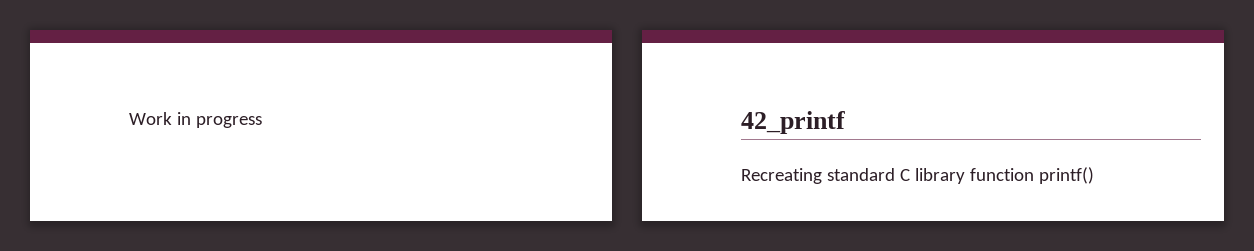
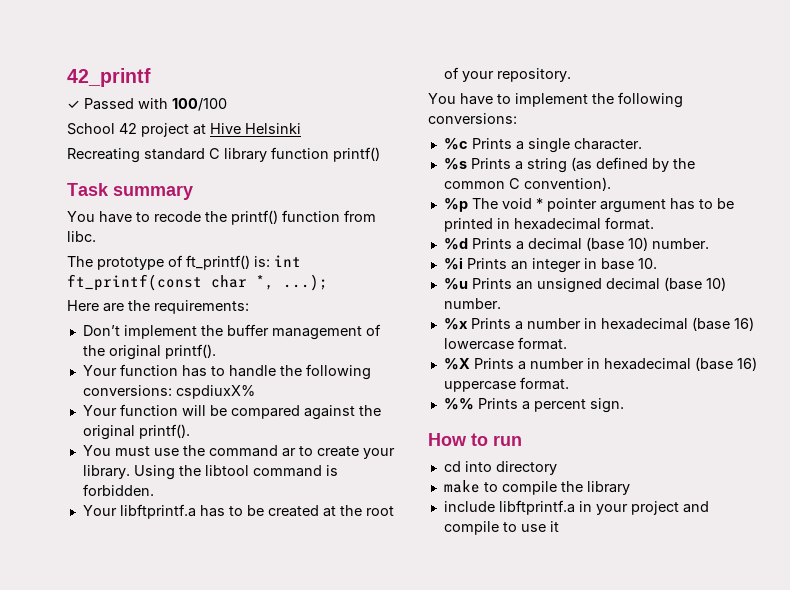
[129,112,262,128] [741,111,845,134] Work in progress // 42_printf -> [67,68,151,87] [67,98,227,111] [67,123,301,137] 42_printf // ✓ Passed with 100/100 // School 42 project at Hive Helsinki
(1094, 175) none -> [67,183,193,200] [67,210,376,225] [67,231,96,242] [67,255,301,270] [67,274,328,291] [67,300,249,314] [82,324,381,340] [82,344,216,360] [82,364,371,380] [82,385,255,399] [82,404,381,420] [82,424,190,440] [82,445,395,459] [82,465,338,480] [82,484,154,496] [82,504,394,519] [443,67,571,82] [428,92,683,108] [428,113,517,124] [443,138,642,153] [443,157,695,173] [443,177,611,191] [443,198,734,213] [443,217,654,232] [443,237,709,251] [443,257,657,273] [443,277,726,293] [443,298,501,309] [443,317,754,331] [443,337,567,350] [443,357,757,371] [443,377,569,392] [443,398,624,413] [428,433,522,446] [443,461,557,475] [443,480,630,495] [443,500,709,515] [443,521,559,535] // Task summary // You have to recode the printf() function from libc. // The prototype of ft_printf() is: int ft_printf(const char *, ...); // Here are the requirements: // Don’t implement the buffer management of the original printf(). // Your function has to handle the following conversions: cspdiuxX% // Your function will be compared against the original printf(). // You must use the command ar to create your library. Using the libtool command is forbidden. // Your libftprintf.a has to be created at the root of your repository. // You have to implement the following conversions: // %c Prints a single character. // %s Prints a string (as defined by the common C convention). // %p The void * pointer argument has to be printed in hexadecimal format. // %d Prints a decimal (base 10) number. // %i Prints an integer in base 10. // %u Prints an unsigned decimal (base 10) number. // %x Prints a number in hexadecimal (base 16) lowercase format. // %X Prints a number in hexadecimal (base 16) uppercase format. // %% Prints a percent sign. // How to run // cd into directory // make to compile the library // include libftprintf.a in your project and compile to use it

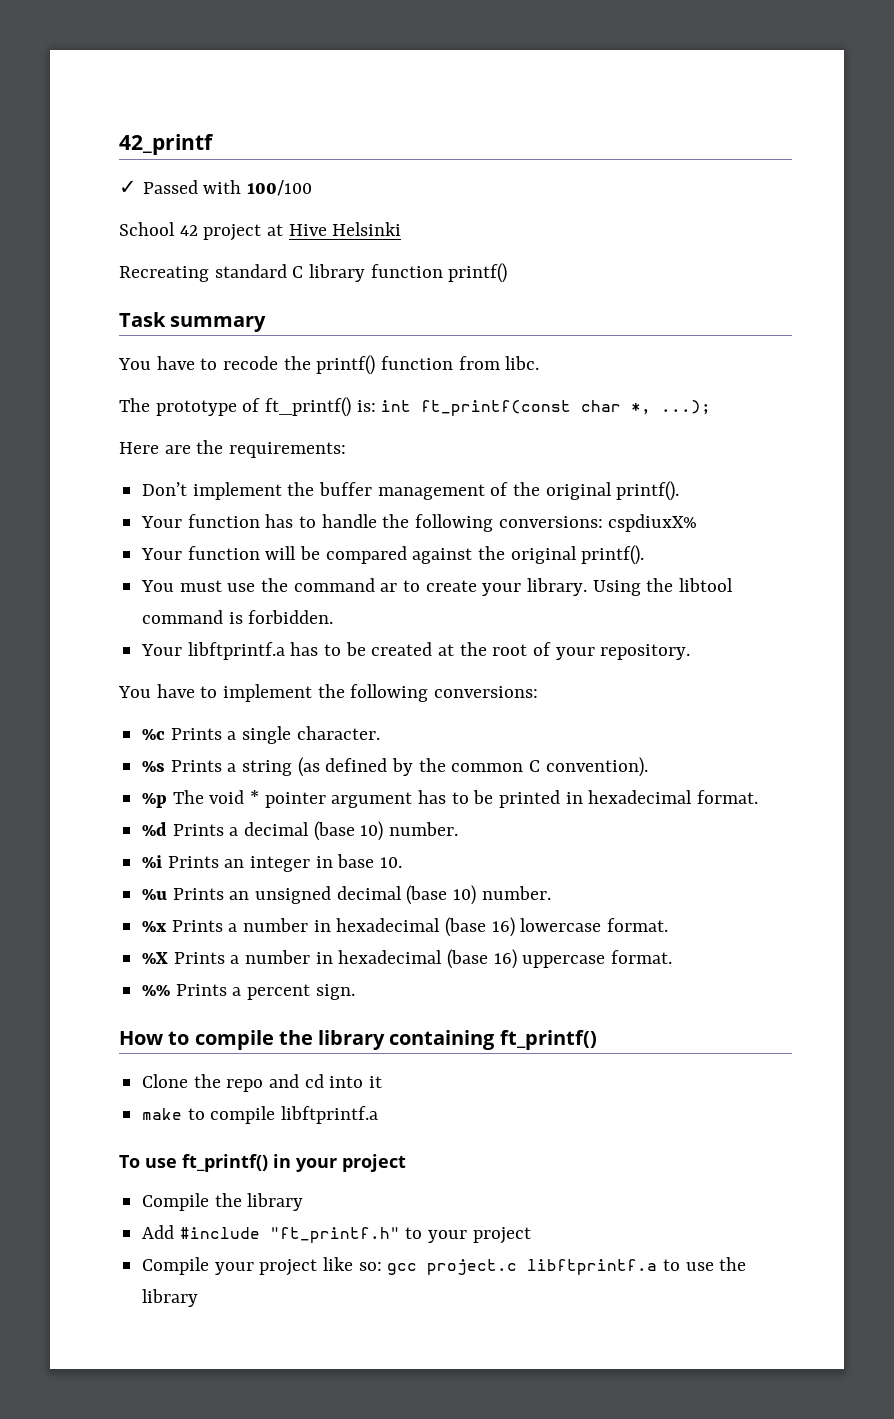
[493,435,522,446] run // -> [194,1030,597,1050] [142,1074,300,1092] compile the library containing ft_printf() // Clone the repo and
[495,461,557,475] directory -> [369,1076,383,1088] it
[560,481,630,495] [443,500,709,515] [443,521,559,535] the library // include libftprintf.a in your project and compile to use it -> [281,1106,379,1124] [119,1154,406,1172] [142,1193,304,1211] [142,1225,531,1244] [142,1257,747,1276] [142,1289,199,1307] libftprintf.a // To use ft_printf() in your project // Compile the library // Add #include "ft_printf.h" to your project // Compile your project like so: gcc project.c libftprintf.a to use the library

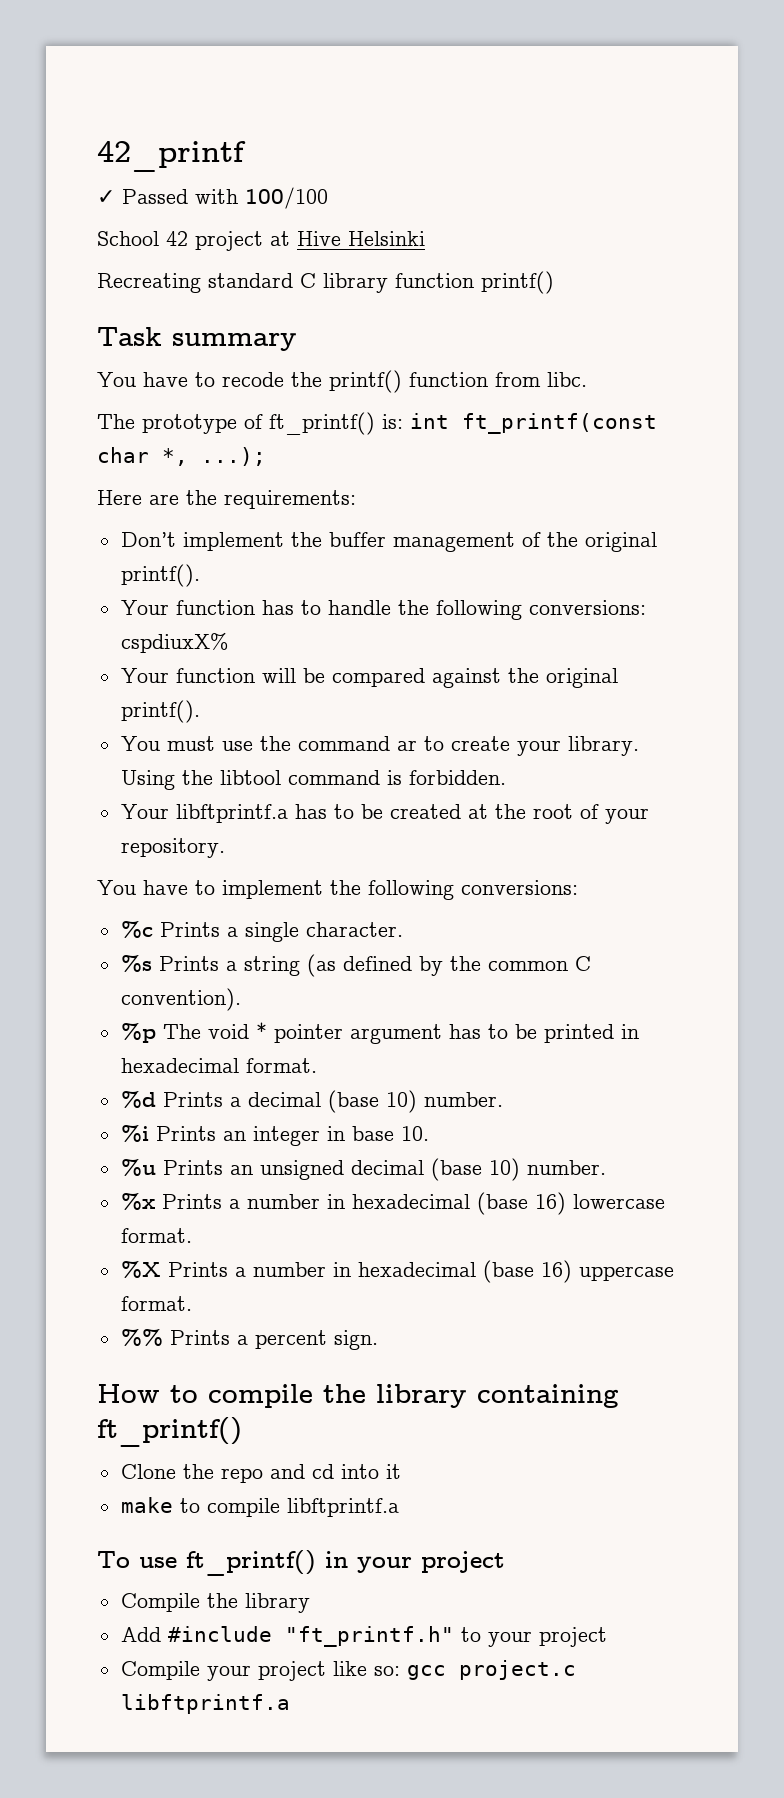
[663,1257,747,1271] [142,1289,199,1307] to use the library -> (290, 1704) none

